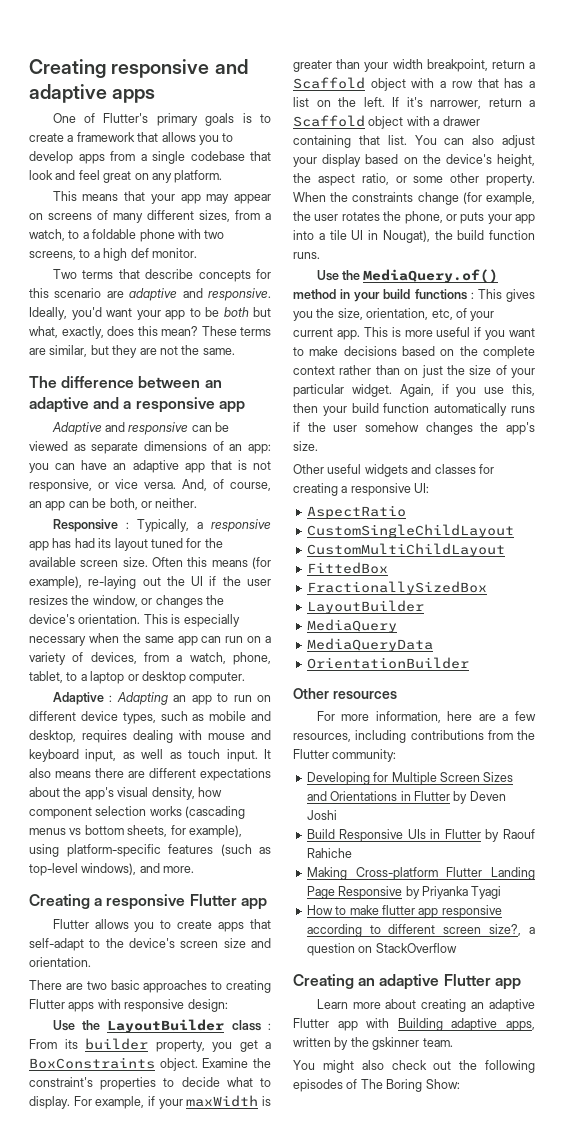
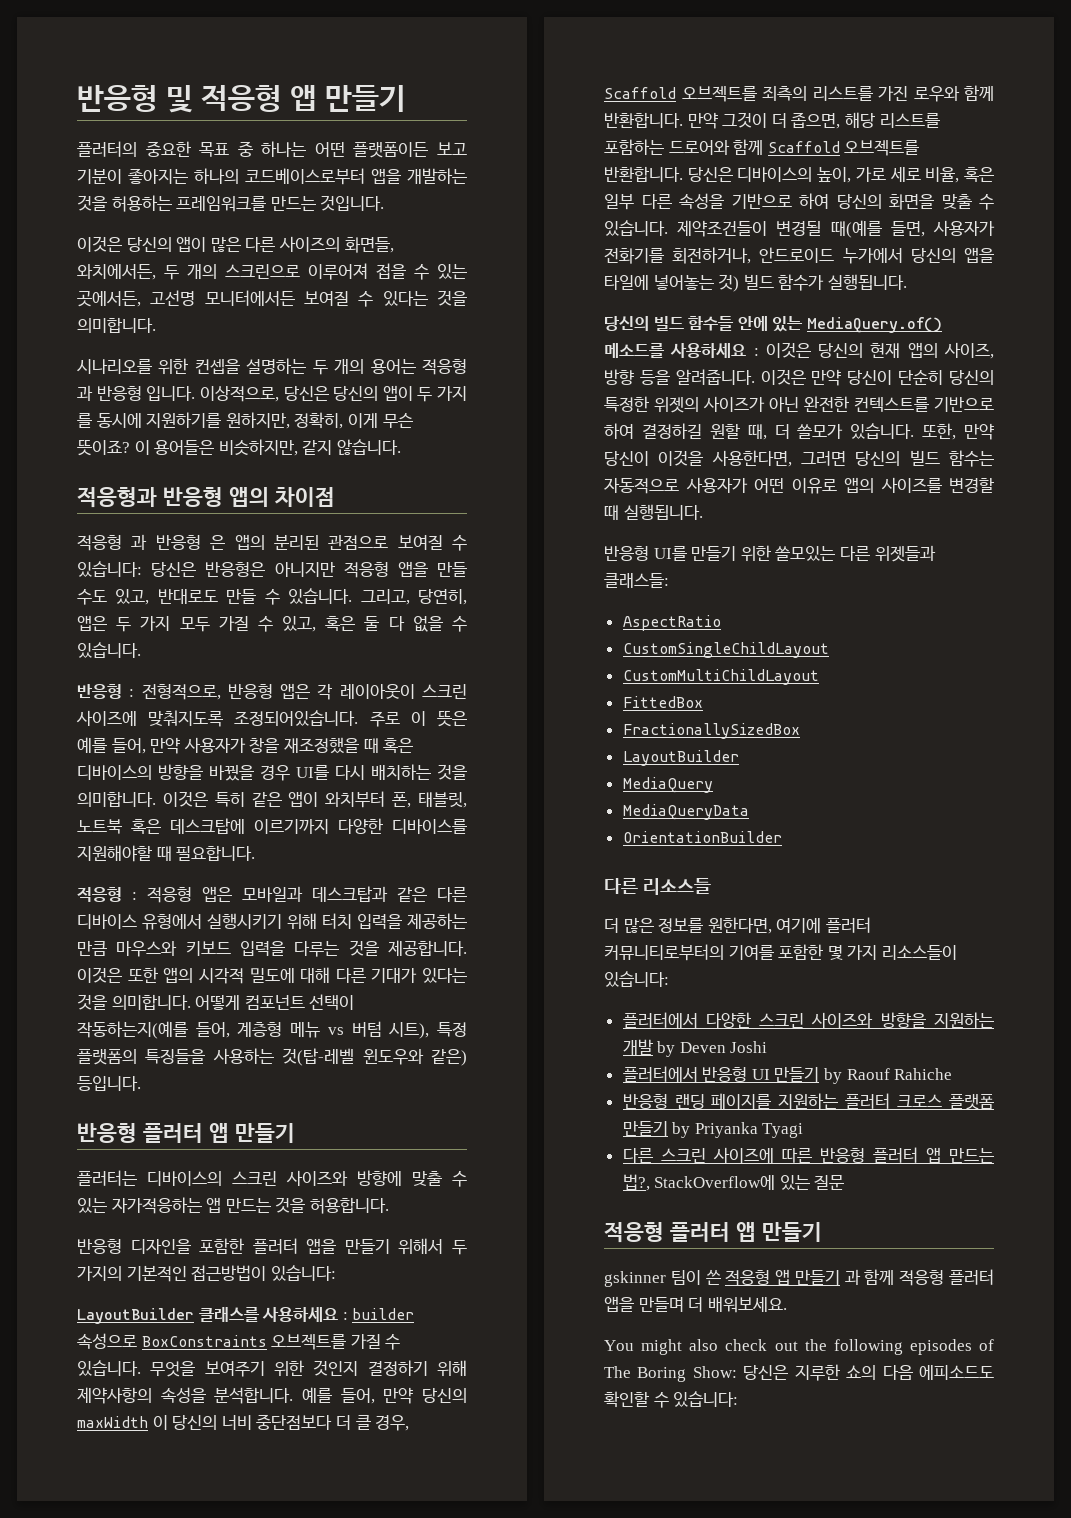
[29,59,248,78] [29,84,156,103] [52,113,271,126] [29,132,234,145] [29,151,271,164] [29,170,223,183] [52,191,271,204] [29,210,271,223] [29,229,225,242] [29,248,197,261] [52,269,271,282] [29,288,271,301] [29,307,271,320] [29,326,271,339] [29,345,235,358] [29,376,222,388] [29,397,245,413] [51,422,230,435] [29,441,271,454] [29,460,271,473] [29,479,271,492] [29,498,198,511] [52,519,271,532] [29,538,223,551] [29,557,271,569] [29,576,271,589] [29,595,224,608] [29,614,240,627] [29,633,271,646] [29,652,271,665] [29,671,246,684] [52,692,271,705] [29,711,271,724] [29,730,271,743] [29,749,271,762] [29,768,271,781] [29,787,222,800] [29,806,246,819] [29,825,242,838] [29,844,271,857] [29,863,195,876] [29,894,267,910] [52,919,271,932] [29,938,271,951] [29,957,91,967] [29,980,271,993] [29,999,228,1012] [52,1019,271,1033] [29,1038,271,1052] [29,1057,271,1071] [29,1077,271,1090] [29,1095,271,1109] [293,59,535,72] [293,77,535,91] [293,97,535,109] [293,115,480,129] [293,135,535,148] [293,154,535,167] [293,173,535,186] [293,192,535,205] [293,211,535,224] [293,230,535,243] [293,252,320,259] [316,269,499,283] [293,289,535,302] [293,308,495,321] [293,327,535,340] [293,346,535,359] [293,365,535,378] [293,384,535,397] [293,403,535,416] [293,422,535,435] [293,441,318,451] [293,464,494,477] [293,483,430,496] Creating responsive and adaptive apps // One of Flutter's primary goals is to create a framework that allows you to develop apps from a single codebase that look and feel great on any platform. // This means that your app may appear on screens of many different sizes, from a watch, to a foldable phone with two screens, to a high def monitor. // Two terms that describe concepts for this scenario are adaptive and responsive. Ideally, you'd want your app to be both but what, exactly, does this mean? These terms are similar, but they are not the same. // The difference between an adaptive and a responsive app // Adaptive and responsive can be viewed as separate dimensions of an app: you can have an adaptive app that is not responsive, or vice versa. And, of course, an app can be both, or neither. // Responsive : Typically, a responsive app has had its layout tuned for the available screen size. Often this means (for example), re-laying out the UI if the user resizes the window, or changes the device's orientation. This is especially necessary when the same app can run on a variety of devices, from a watch, phone, tablet, to a laptop or desktop computer. // Adaptive : Adapting an app to run on different device types, such as mobile and desktop, requires dealing with mouse and keyboard input, as well as touch input. It also means there are different expectations about the app's visual density, how component selection works (cascading menus vs bottom sheets, for example), using platform-specific features (such as top-level windows), and more. // Creating a responsive Flutter app // Flutter allows you to create apps that self-adapt to the device's screen size and orientation. // There are two basic approaches to creating Flutter apps with responsive design: // Use the LayoutBuilder class : From its builder property, you get a BoxConstraints object. Examine the constraint's properties to decide what to display. For example, if your maxWidth is greater than your width breakpoint, return a Scaffold object with a row that has a list on the left. If it's narrower, return a Scaffold object with a drawer containing that list. You can also adjust your display based on the device's height, the aspect ratio, or some other property. When the constraints change (for example, the user rotates the phone, or puts your app into a tile UI in Nougat), the build function runs. // Use the MediaQuery.of() method in your build functions : This gives you the size, orientation, etc, of your current app. This is more useful if you want to make decisions based on the complete context rather than on just the size of your particular widget. Again, if you use this, then your build function automatically runs if the user somehow changes the app's size. // Other useful widgets and classes for creating a responsive UI: -> [77,85,406,113] [77,141,467,158] [77,168,467,185] [77,195,385,212] [77,236,394,253] [77,263,467,280] [77,290,467,307] [77,317,156,333] [77,358,467,375] [77,385,467,402] [77,412,413,429] [77,439,401,456] [77,487,335,508] [77,534,467,551] [77,561,468,578] [77,588,467,605] [77,615,467,632] [77,642,141,658] [77,683,467,700] [76,710,467,727] [77,737,414,754] [77,764,467,781] [77,791,467,808] [77,818,467,834] [77,845,256,862] [77,886,467,903] [77,913,467,930] [77,940,467,957] [77,967,467,984] [77,994,355,1010] [77,1021,468,1039] [77,1048,467,1066] [77,1076,141,1091] [77,1123,295,1143] [77,1170,467,1187] [77,1197,389,1214] [77,1238,467,1255] [77,1265,336,1282] [77,1307,415,1324] [77,1333,401,1350] [77,1360,467,1377] [77,1387,467,1404] [77,1414,410,1431] [604,85,994,102] [604,112,940,129] [604,139,920,156] [604,166,994,183] [604,193,994,210] [604,220,995,238] [604,247,994,264] [604,274,907,292] [604,316,942,333] [604,342,994,359] [604,369,994,386] [604,396,994,413] [604,423,994,440] [604,450,994,467] [604,477,994,494] [604,504,703,520] [604,545,936,562] [604,573,669,588] 반응형 및 적응형 앱 만들기 // 플러터의 중요한 목표 중 하나는 어떤 플랫폼이든 보고 기분이 좋아지는 하나의 코드베이스로부터 앱을 개발하는 것을 허용하는 프레임워크를 만드는 것입니다. // 이것은 당신의 앱이 많은 다른 사이즈의 화면들, 와치에서든, 두 개의 스크린으로 이루어져 접을 수 있는 곳에서든, 고선명 모니터에서든 보여질 수 있다는 것을 의미합니다. // 시나리오를 위한 컨셉을 설명하는 두 개의 용어는 적응형 과 반응형 입니다. 이상적으로, 당신은 당신의 앱이 두 가지 를 동시에 지원하기를 원하지만, 정확히, 이게 무슨 뜻이죠? 이 용어들은 비슷하지만, 같지 않습니다. // 적응형과 반응형 앱의 차이점 // 적응형 과 반응형 은 앱의 분리된 관점으로 보여질 수 있습니다: 당신은 반응형은 아니지만 적응형 앱을 만들 수도 있고, 반대로도 만들 수 있습니다. 그리고, 당연히, 앱은 두 가지 모두 가질 수 있고, 혹은 둘 다 없을 수 있습니다. // 반응형 : 전형적으로, 반응형 앱은 각 레이아웃이 스크린 사이즈에 맞춰지도록 조정되어있습니다. 주로 이 뜻은 예를 들어, 만약 사용자가 창을 재조정했을 때 혹은 디바이스의 방향을 바꿨을 경우 UI를 다시 배치하는 것을 의미합니다. 이것은 특히 같은 앱이 와치부터 폰, 태블릿, 노트북 혹은 데스크탑에 이르기까지 다양한 디바이스를 지원해야할 때 필요합니다. // 적응형 : 적응형 앱은 모바일과 데스크탑과 같은 다른 디바이스 유형에서 실행시키기 위해 터치 입력을 제공하는 만큼 마우스와 키보드 입력을 다루는 것을 제공합니다. 이것은 또한 앱의 시각적 밀도에 대해 다른 기대가 있다는 것을 의미합니다. 어떻게 컴포넌트 선택이 작동하는지(예를 들어, 계층형 메뉴 vs 버텀 시트), 특정 플랫폼의 특징들을 사용하는 것(탑-레벨 윈도우와 같은) 등입니다. // 반응형 플러터 앱 만들기 // 플러터는 디바이스의 스크린 사이즈와 방향에 맞출 수 있는 자가적응하는 앱 만드는 것을 허용합니다. // 반응형 디자인을 포함한 플러터 앱을 만들기 위해서 두 가지의 기본적인 접근방법이 있습니다: // LayoutBuilder 클래스를 사용하세요 : builder 속성으로 BoxConstraints 오브젝트를 가질 수 있습니다. 무엇을 보여주기 위한 것인지 결정하기 위해 제약사항의 속성을 분석합니다. 예를 들어, 만약 당신의 maxWidth 이 당신의 너비 중단점보다 더 클 경우, Scaffold 오브젝트를 죄측의 리스트를 가진 로우와 함께 반환합니다. 만약 그것이 더 좁으면, 해당 리스트를 포함하는 드로어와 함께 Scaffold 오브젝트를 반환합니다. 당신은 디바이스의 높이, 가로 세로 비율, 혹은 일부 다른 속성을 기반으로 하여 당신의 화면을 맞출 수 있습니다. 제약조건들이 변경될 때(예를 들면, 사용자가 전화기를 회전하거나, 안드로이드 누가에서 당신의 앱을 타일에 넣어놓는 것) 빌드 함수가 실행됩니다. // 당신의 빌드 함수들 안에 있는 MediaQuery.of() 메소드를 사용하세요 : 이것은 당신의 현재 앱의 사이즈, 방향 등을 알려줍니다. 이것은 만약 당신이 단순히 당신의 특정한 위젯의 사이즈가 아닌 완전한 컨텍스트를 기반으로 하여 결정하길 원할 때, 더 쓸모가 있습니다. 또한, 만약 당신이 이것을 사용한다면, 그러면 당신의 빌드 함수는 자동적으로 사용자가 어떤 이유로 앱의 사이즈를 변경할 때 실행됩니다. // 반응형 UI를 만들기 위한 쓸모있는 다른 위젯들과 클래스들:
[293,688,397,699] [316,711,536,723] [293,730,535,743] [293,749,397,762] [306,772,514,785] [306,791,506,804] [306,810,337,820] [306,829,535,842] [306,848,352,858] [306,867,535,880] [306,886,502,899] [306,905,502,918] [306,924,535,937] [306,943,457,956] [293,974,521,990] [316,999,535,1012] [293,1018,535,1031] [293,1037,453,1050] Other resources // For more information, here are a few resources, including contributions from the Flutter community: // Developing for Multiple Screen Sizes and Orientations in Flutter by Deven Joshi // Build Responsive UIs in Flutter by Raouf Rahiche // Making Cross-platform Flutter Landing Page Responsive by Priyanka Tyagi // How to make flutter app responsive according to different screen size?, a question on StackOverflow // Creating an adaptive Flutter app // Learn more about creating an adaptive Flutter app with Building adaptive apps, written by the gskinner team. -> [604,878,712,895] [604,917,871,934] [604,944,957,961] [604,971,669,987] [622,1012,994,1028] [622,1039,768,1057] [622,1066,953,1084] [622,1093,994,1110] [622,1121,804,1138] [622,1147,994,1163] [622,1174,845,1191] [604,1222,822,1243] [604,1269,994,1287] [604,1296,787,1313] 다른 리소스들 // 더 많은 정보를 원한다면, 여기에 플러터 커뮤니티로부터의 기여를 포함한 몇 가지 리소스들이 있습니다: // 플러터에서 다양한 스크린 사이즈와 방향을 지원하는 개발 by Deven Joshi // 플러터에서 반응형 UI 만들기 by Raouf Rahiche // 반응형 랜딩 페이지를 지원하는 플러터 크로스 플랫폼 만들기 by Priyanka Tyagi // 다른 스크린 사이즈에 따른 반응형 플러터 앱 만드는 법?, StackOverflow에 있는 질문 // 적응형 플러터 앱 만들기 // gskinner 팀이 쓴 적응형 앱 만들기 과 함께 적응형 플러터 앱을 만들며 더 배워보세요.
(460, 1084) none -> [743,1364,994,1381] [604,1391,739,1408] 당신은 지루한 쇼의 다음 에피소드도 확인할 수 있습니다:

